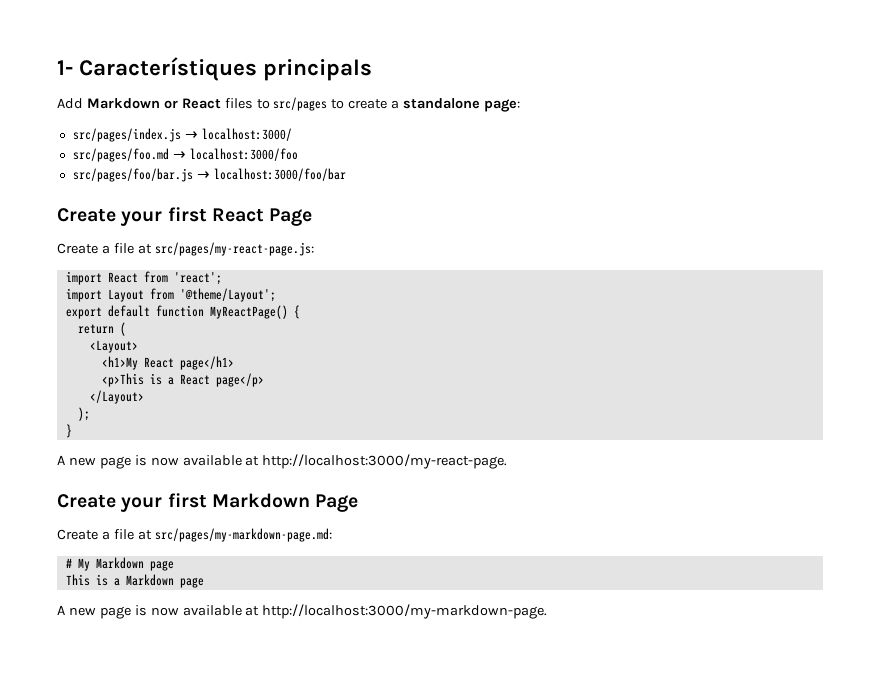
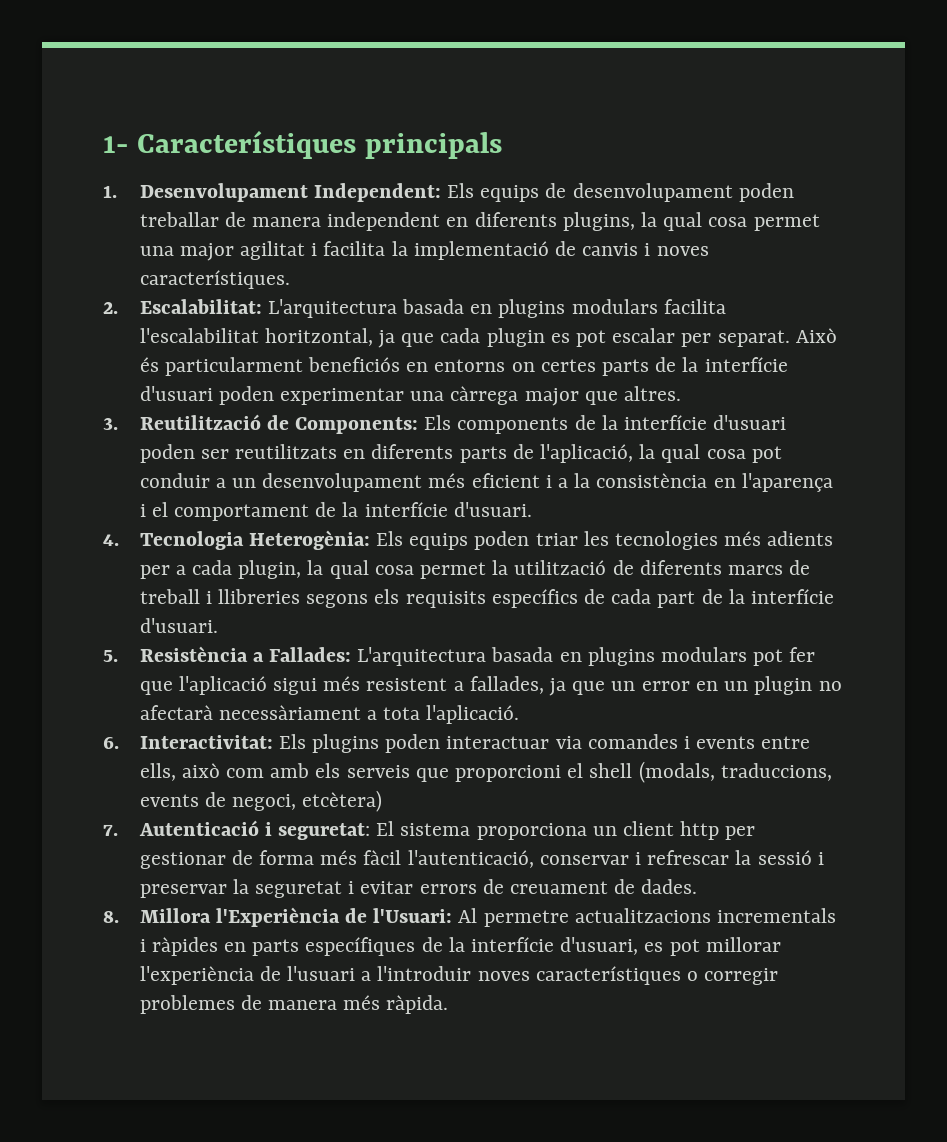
[57,97,521,112] [72,128,292,142] [72,148,298,162] [72,168,346,182] [57,207,313,226] [57,242,314,256] [65,271,222,285] [65,288,276,302] [65,305,300,319] [77,322,126,336] [89,340,138,353] [101,356,234,370] [101,373,264,387] [89,390,144,404] [77,407,90,421] [65,424,72,438] [57,454,508,469] [57,493,359,512] [57,528,332,542] [65,557,174,571] [65,574,204,588] [57,604,548,619] Add Markdown or React files to src/pages to create a standalone page: // src/pages/index.js → localhost:3000/ // src/pages/foo.md → localhost:3000/foo // src/pages/foo/bar.js → localhost:3000/foo/bar // Create your first React Page // Create a file at src/pages/my-react-page.js: // import React from 'react'; // import Layout from '@theme/Layout'; // export default function MyReactPage() { // return ( // <Layout> // <h1>My React page</h1> // <p>This is a React page</p> // </Layout> // ); // } // A new page is now available at http://localhost:3000/my-react-page. // Create your first Markdown Page // Create a file at src/pages/my-markdown-page.md: // # My Markdown page // This is a Markdown page // A new page is now available at http://localhost:3000/my-markdown-page. -> [103,183,794,202] [139,212,820,231] [139,241,709,261] [139,270,290,289] [103,299,726,318] [139,328,837,348] [139,357,788,376] [139,386,682,406] [103,414,787,434] [139,444,782,463] [139,473,833,492] [139,502,532,521] [103,530,834,550] [139,560,811,579] [139,589,835,608] [139,618,218,633] [103,646,816,666] [139,676,842,696] [139,705,520,724] [103,734,811,753] [139,761,832,783] [139,790,383,812] [103,820,756,840] [139,850,824,869] [139,879,698,898] [103,907,837,927] [139,937,781,956] [139,966,779,985] [139,995,449,1014] 1. Desenvolupament Independent: Els equips de desenvolupament poden treballar de manera independent en diferents plugins, la qual cosa permet una major agilitat i facilita la implementació de canvis i noves característiques. // 2. Escalabilitat: L'arquitectura basada en plugins modulars facilita l'escalabilitat horitzontal, ja que cada plugin es pot escalar per separat. Això és particularment beneficiós en entorns on certes parts de la interfície d'usuari poden experimentar una càrrega major que altres. // 3. Reutilització de Components: Els components de la interfície d'usuari poden ser reutilitzats en diferents parts de l'aplicació, la qual cosa pot conduir a un desenvolupament més eficient i a la consistència en l'aparença i el comportament de la interfície d'usuari. // 4. Tecnologia Heterogènia: Els equips poden triar les tecnologies més adients per a cada plugin, la qual cosa permet la utilització de diferents marcs de treball i llibreries segons els requisits específics de cada part de la interfície d'usuari. // 5. Resistència a Fallades: L'arquitectura basada en plugins modulars pot fer que l'aplicació sigui més resistent a fallades, ja que un error en un plugin no afectarà necessàriament a tota l'aplicació. // 6. Interactivitat: Els plugins poden interactuar via comandes i events entre ells, això com amb els serveis que proporcioni el shell (modals, traduccions, events de negoci, etcètera) // 7. Autenticació i seguretat: El sistema proporciona un client http per gestionar de forma més fàcil l'autenticació, conservar i refrescar la sessió i preservar la seguretat i evitar errors de creuament de dades. // 8. Millora l'Experiència de l'Usuari: Al permetre actualitzacions incrementals i ràpides en parts específiques de la interfície d'usuari, es pot millorar l'experiència de l'usuari a l'introduir noves característiques o corregir problemes de manera més ràpida.

